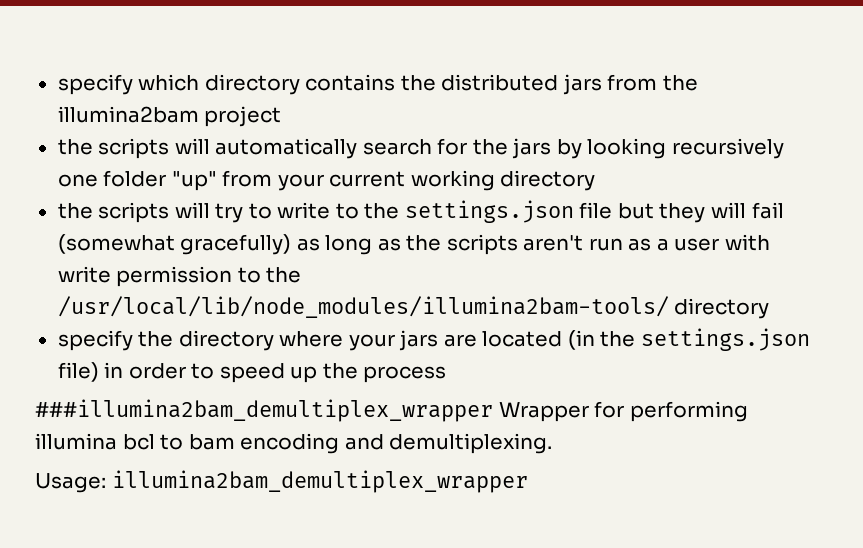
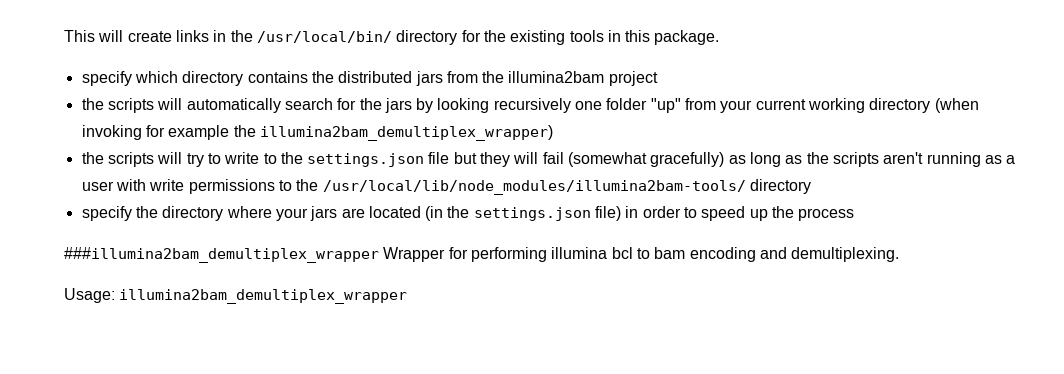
(57, 84) none -> [64,30,720,45] This will create links in the /usr/local/bin/ directory for the existing tools in this package. //
(596, 180) none -> [934,98,979,113] [81,125,553,141] (when invoking for example the illumina2bam_demultiplex_wrapper)
[588,238,623,251] run -> [926,152,981,167] running
[116,266,233,287] permission -> [188,179,275,194] permissions

